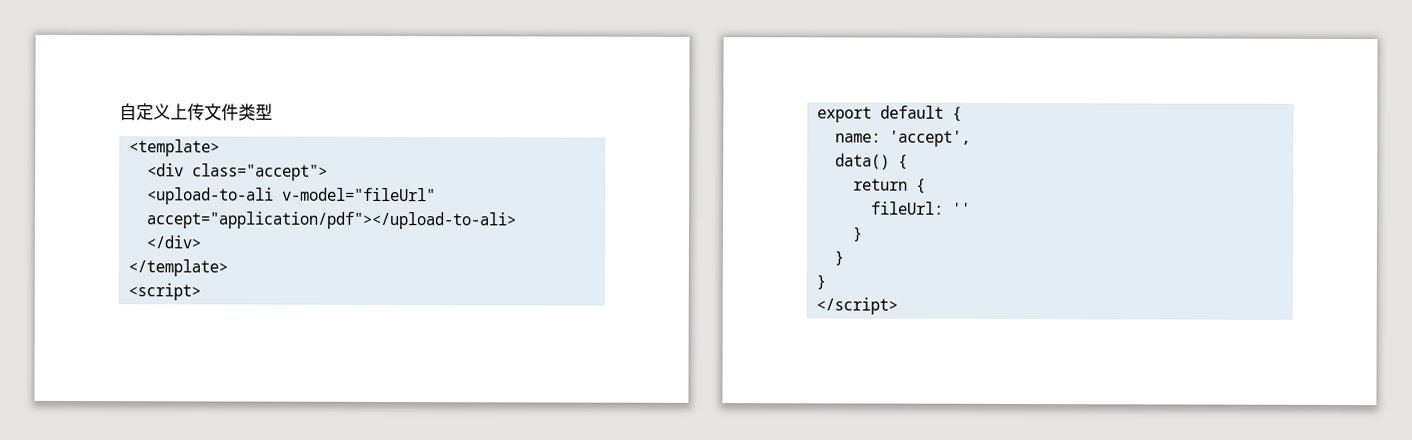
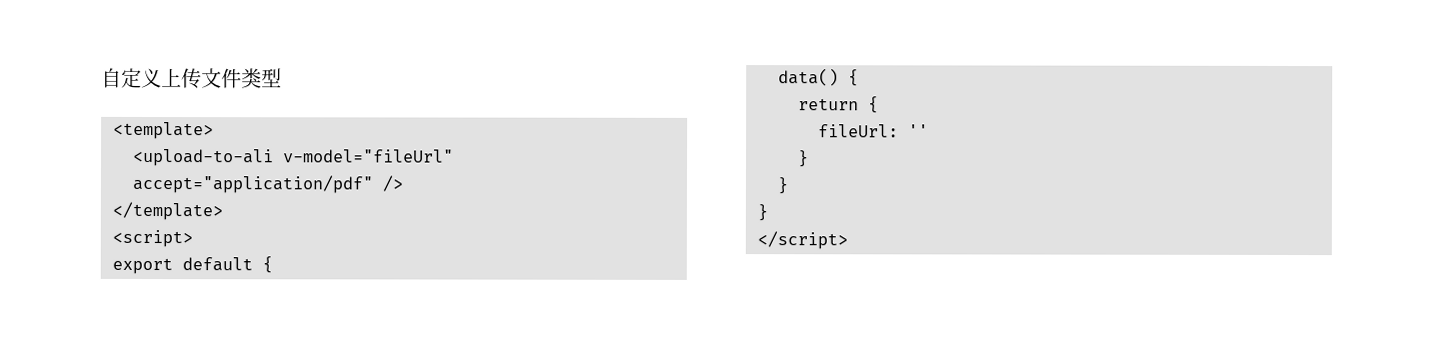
[147,163,329,181] // <div class="accept"> -> (214, 130) none
[146,211,518,230] [146,235,202,249] accept="application/pdf"></upload-to-ali> // </div> -> [132,174,403,194] accept="application/pdf" />
[835,130,972,147] // name: 'accept', -> (273, 265) none

